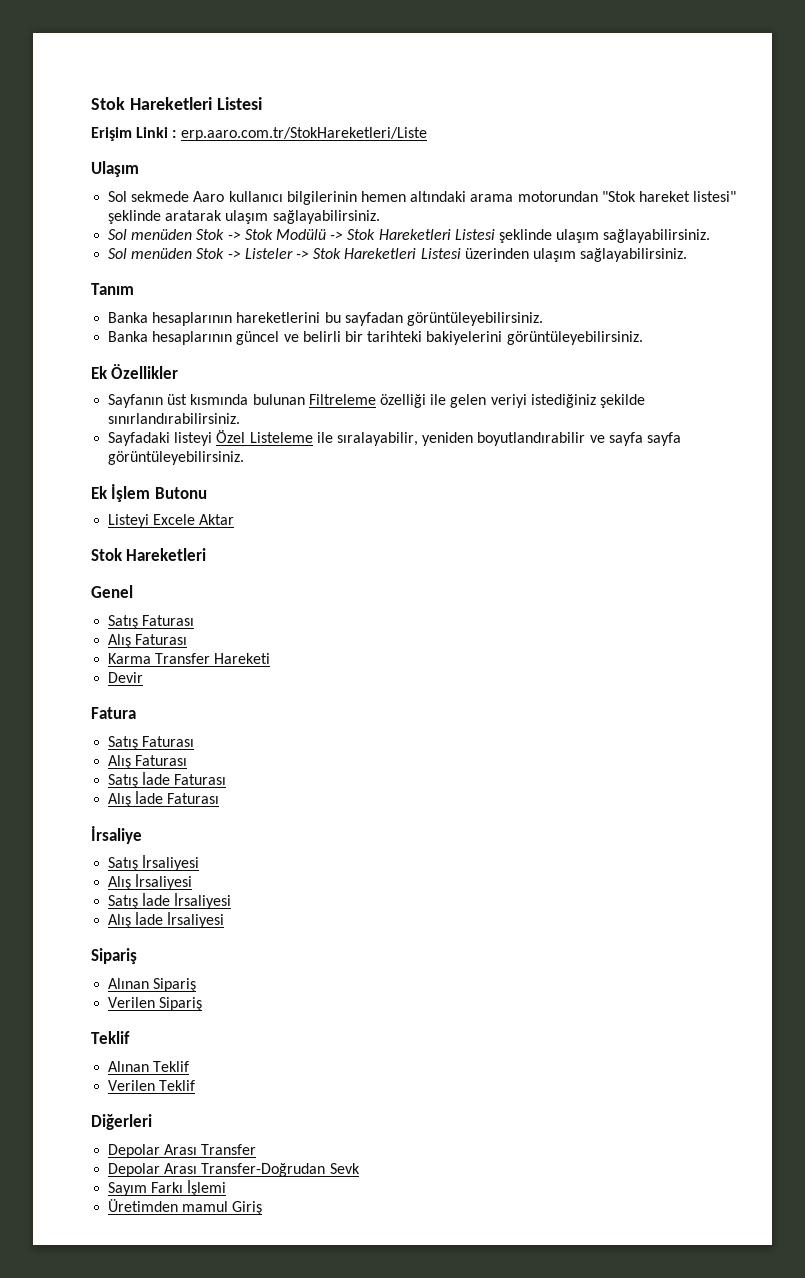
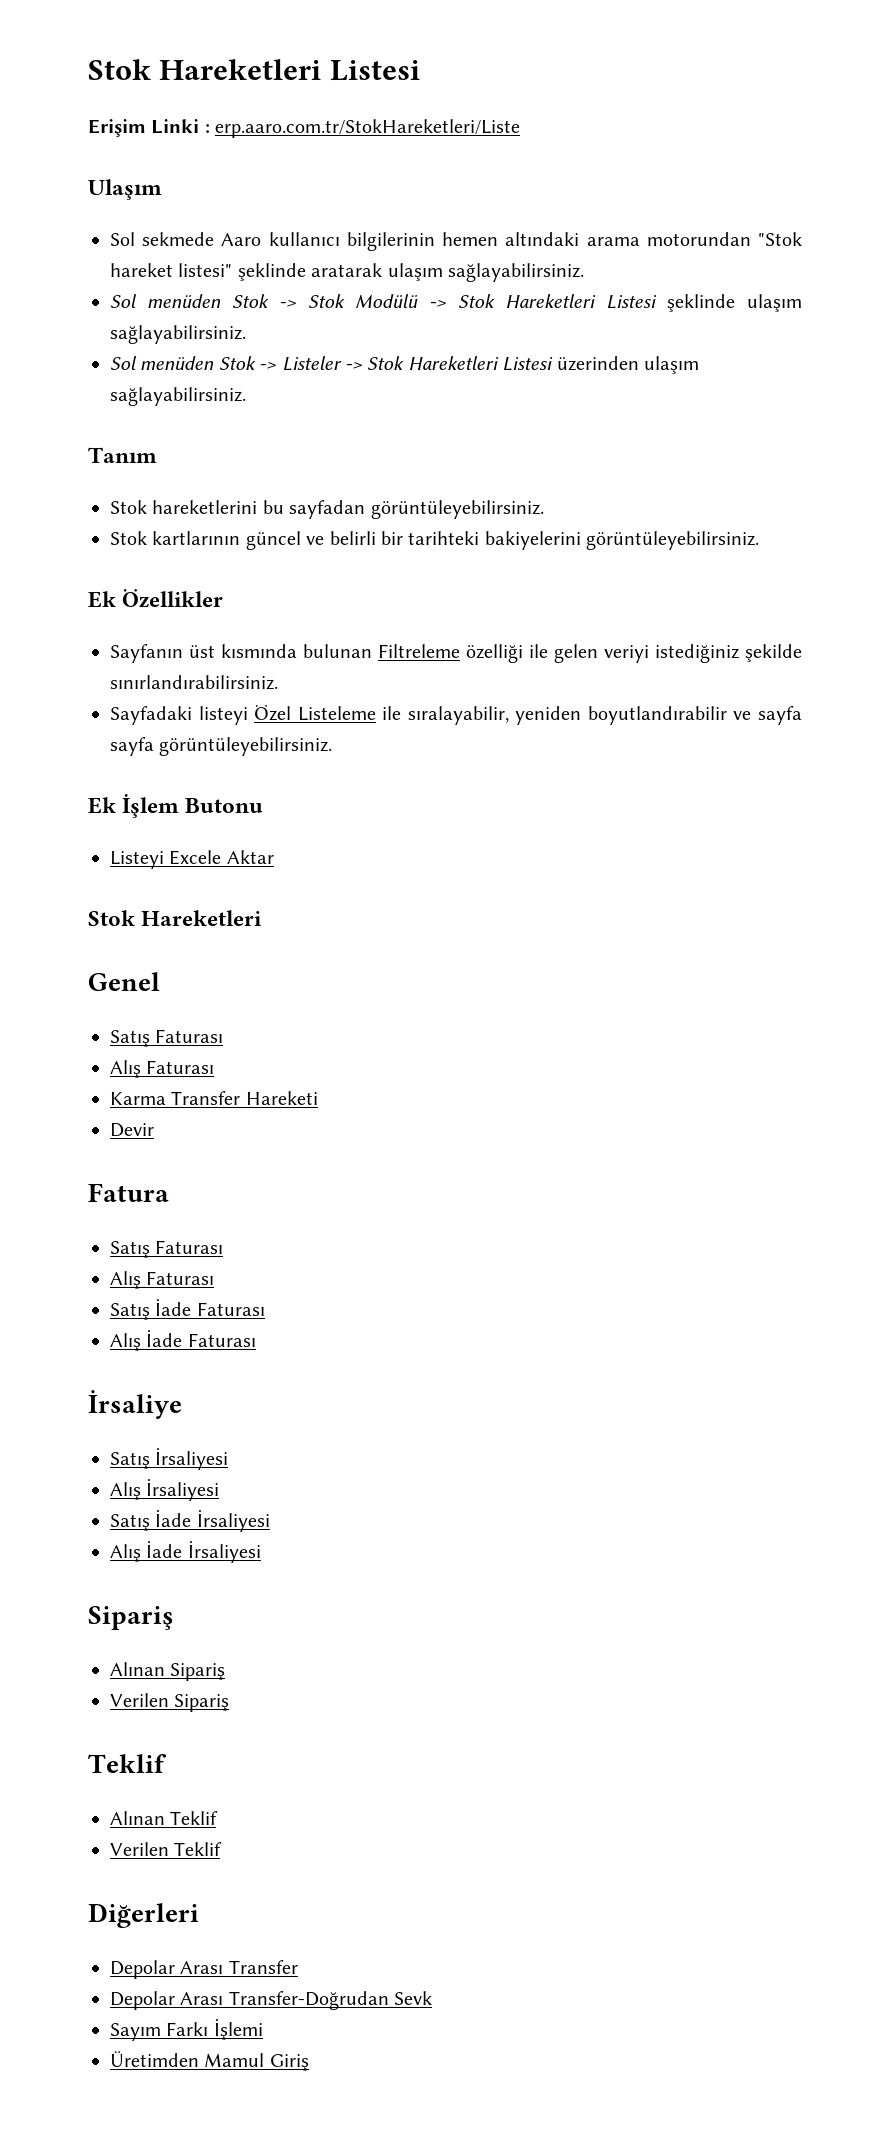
[108,312,233,326] Banka hesaplarının -> [110,500,147,514] Stok
[108,331,233,345] Banka hesaplarının -> [110,531,241,545] Stok kartlarının
[182,1201,229,1212] mamul -> [204,2053,265,2067] Mamul

